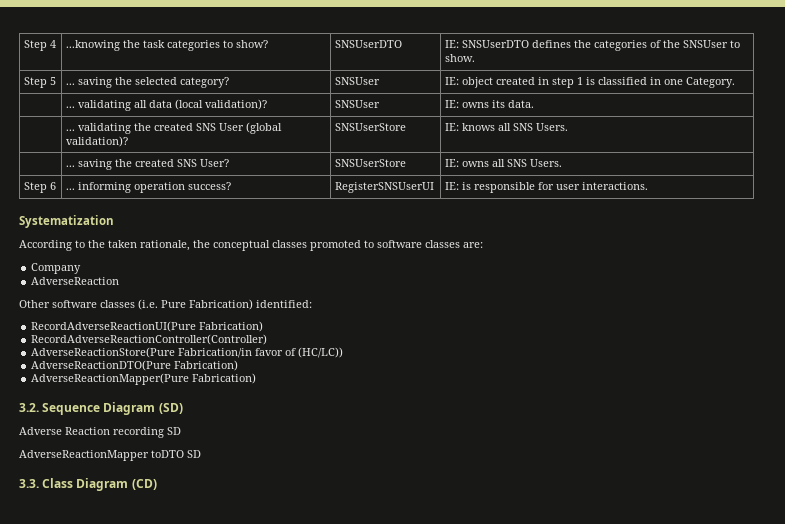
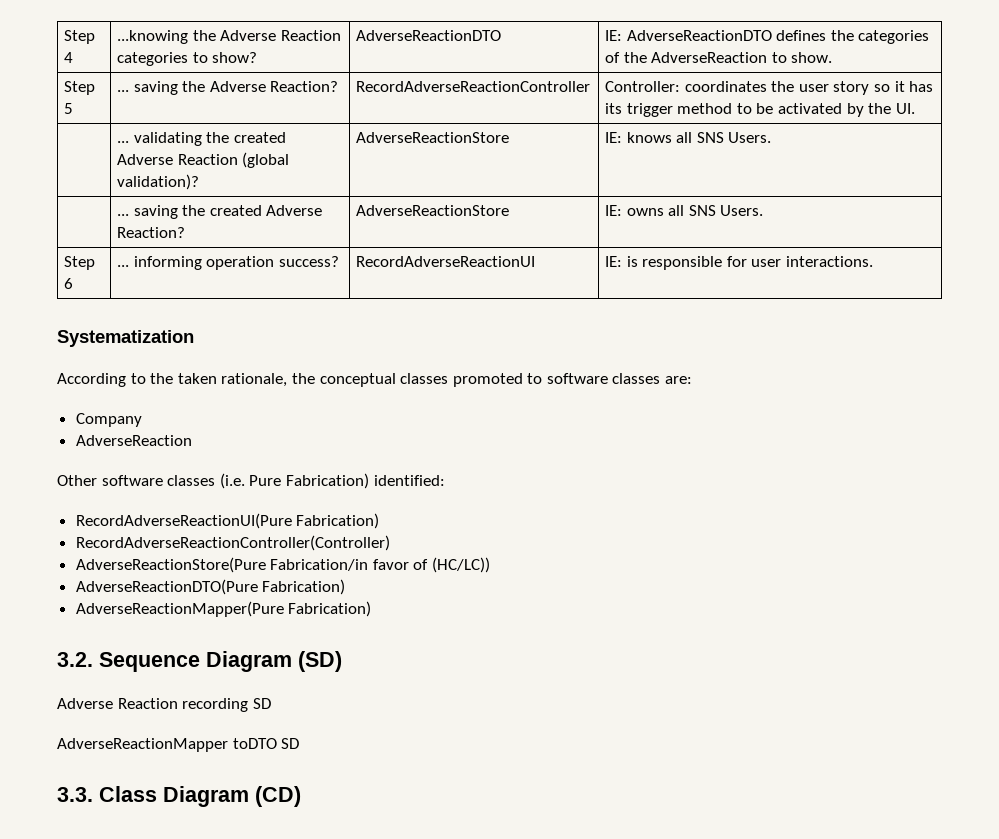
[143,40,166,48] task -> [220,30,341,41] Adverse Reaction
[335,40,403,48] [445,40,530,48] SNSUserDTO | IE: SNSUserDTO -> [356,30,502,41] [605,30,772,41] AdverseReactionDTO | IE: AdverseReactionDTO
[683,40,729,48] SNSUser -> [651,52,768,63] AdverseReaction
[135,77,230,88] [335,77,381,85] [445,77,736,88] [66,99,268,111] [335,100,381,108] [445,100,535,108] selected category? | SNSUser | IE: object created in step 1 is classified in one Category. // | ... validating all data (local validation)? | SNSUser | IE: owns its data. -> [209,81,339,92] [356,81,591,92] [605,81,934,95] [605,103,915,117] Adverse Reaction? | RecordAdverseReactionController | Controller: coordinates the user story so it has its trigger method to be activated by the UI.
[196,123,245,131] SNS User -> [117,154,238,165] Adverse Reaction
[335,123,407,131] SNSUserStore -> [356,132,510,143] AdverseReactionStore
[177,159,230,167] [335,159,407,167] SNS User? | SNSUserStore -> [266,205,323,216] [117,227,186,238] [356,205,510,216] Adverse Reaction? | AdverseReactionStore
[335,182,435,193] RegisterSNSUserUI -> [356,256,536,267] RecordAdverseReactionUI

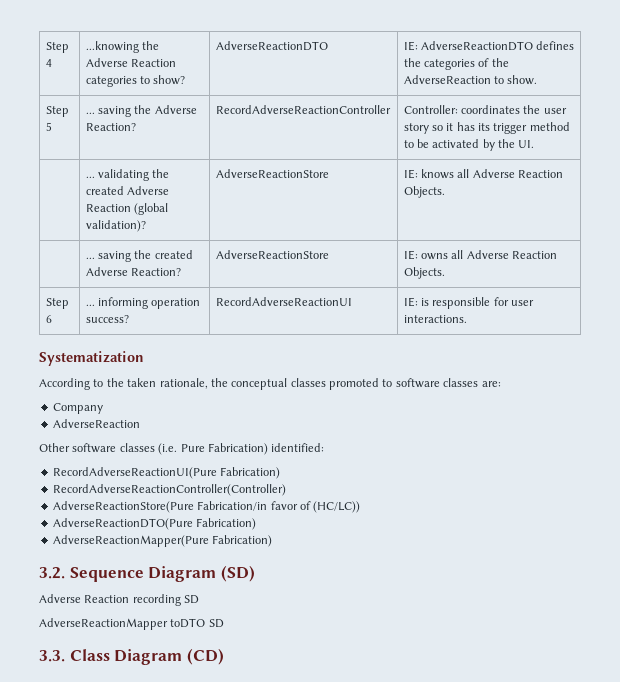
[696,132,772,143] SNS Users. -> [472,169,564,178] [403,186,445,198] Adverse Reaction Objects.
[688,205,764,216] SNS Users. -> [466,250,558,259] [403,267,445,279] Adverse Reaction Objects.

